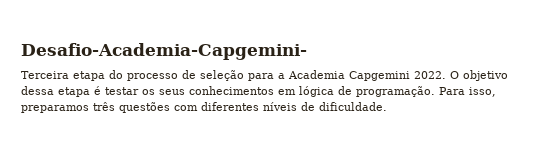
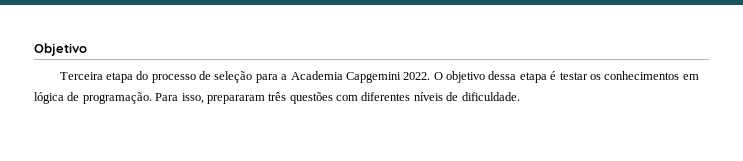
[21,43,307,60] Desafio-Academia-Capgemini- -> [34,43,87,56] Objetivo
[159,89,185,95] seus -> (601, 77) none
[21,105,89,113] preparamos -> [206,95,265,104] prepararam

